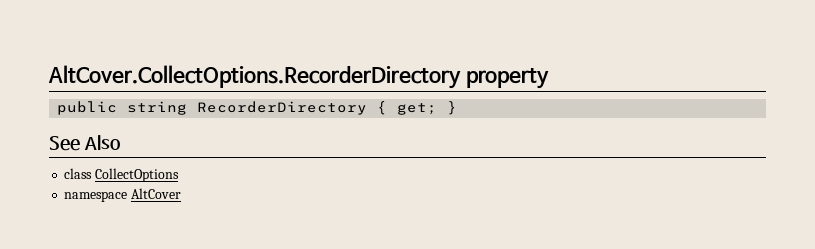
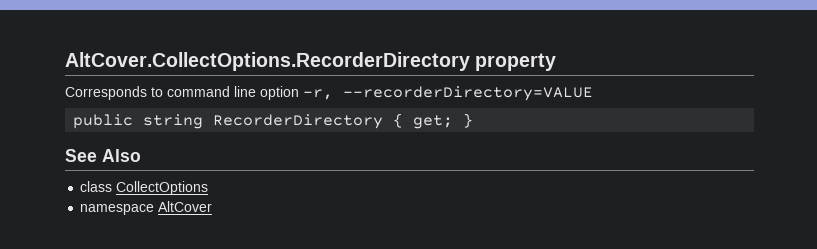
(550, 78) none -> [65,86,593,101] // Corresponds to command line option -r, --recorderDirectory=VALUE

